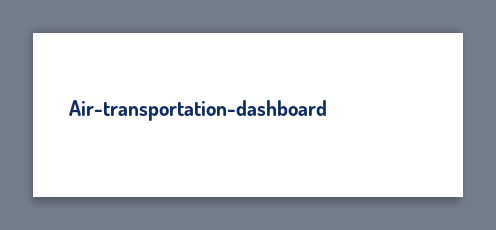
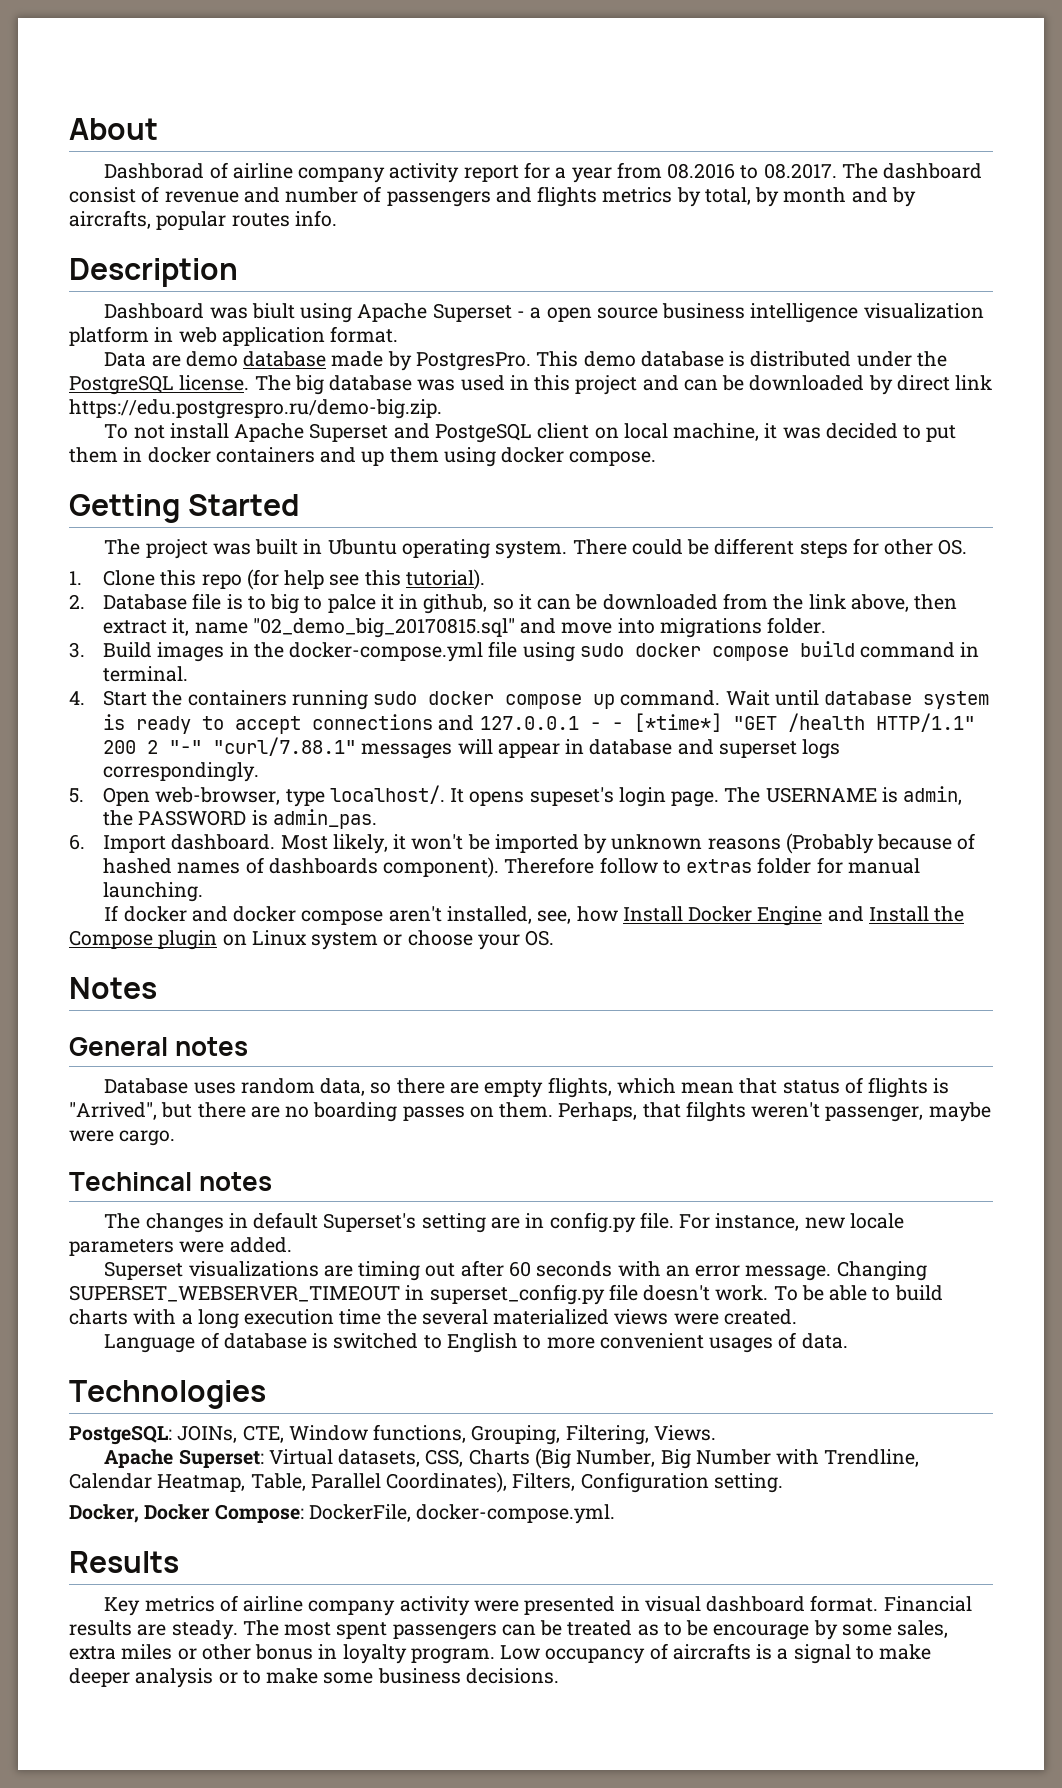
[69,100,327,121] Air-transportation-dashboard -> [69,118,158,140] [104,162,983,183] [69,186,916,207] [69,210,337,230] [69,258,238,287] [104,303,984,323] [69,326,399,346] [104,351,947,371] [69,375,993,395] [69,399,442,419] [104,423,957,443] [69,447,657,467] [69,494,301,523] [104,538,968,559] [69,569,485,590] [69,593,958,614] [103,617,827,638] [69,641,980,662] [103,666,189,682] [69,690,990,710] [103,713,975,734] [103,737,841,759] [103,762,260,782] [69,785,963,807] [103,809,377,829] [69,833,976,854] [103,857,920,878] [103,882,204,902] [104,905,965,926] [69,930,555,950] [69,977,157,999] [69,1037,249,1056] [104,1077,950,1098] [69,1101,991,1122] [69,1130,176,1146] [69,1172,273,1191] [104,1212,904,1233] [69,1237,292,1256] [104,1260,927,1281] [69,1284,943,1305] [69,1309,797,1329] [104,1332,848,1353] [69,1380,266,1409] [69,1424,716,1445] [104,1448,920,1469] [69,1472,783,1493] [69,1504,616,1524] [69,1551,179,1573] [104,1595,972,1616] [69,1620,949,1640] [69,1643,932,1664] [69,1668,559,1688] About // Dashborad of airline company activity report for a year from 08.2016 to 08.2017. The dashboard consist of revenue and number of passengers and flights metrics by total, by month and by aircrafts, popular routes info. // Description // Dashboard was biult using Apache Superset - a open source business intelligence visualization platform in web application format. // Data are demo database made by PostgresPro. This demo database is distributed under the PostgreSQL license. The big database was used in this project and can be downloaded by direct link https://edu.postgrespro.ru/demo-big.zip. // To not install Apache Superset and PostgeSQL client on local machine, it was decided to put them in docker containers and up them using docker compose. // Getting Started // The project was built in Ubuntu operating system. There could be different steps for other OS. // 1. Clone this repo (for help see this tutorial). // 2. Database file is to big to palce it in github, so it can be downloaded from the link above, then extract it, name "02_demo_big_20170815.sql" and move into migrations folder. // 3. Build images in the docker-compose.yml file using sudo docker compose build command in terminal. // 4. Start the containers running sudo docker compose up command. Wait until database system is ready to accept connections and 127.0.0.1 - - [*time*] "GET /health HTTP/1.1" 200 2 "-" "curl/7.88.1" messages will appear in database and superset logs correspondingly. // 5. Open web-browser, type localhost/. It opens supeset's login page. The USERNAME is admin, the PASSWORD is admin_pas. // 6. Import dashboard. Most likely, it won't be imported by unknown reasons (Probably because of hashed names of dashboards component). Therefore follow to extras folder for manual launching. // If docker and docker compose aren't installed, see, how Install Docker Engine and Install the Compose plugin on Linux system or choose your OS. // Notes // General notes // Database uses random data, so there are empty flights, which mean that status of flights is "Arrived", but there are no boarding passes on them. Perhaps, that filghts weren't passenger, maybe were cargo. // Techincal notes // The changes in default Superset's setting are in config.py file. For instance, new locale parameters were added. // Superset visualizations are timing out after 60 seconds with an error message. Changing SUPERSET_WEBSERVER_TIMEOUT in superset_config.py file doesn't work. To be able to build charts with a long execution time the several materialized views were created. // Language of database is switched to English to more convenient usages of data. // Technologies // PostgeSQL: JOINs, CTE, Window functions, Grouping, Filtering, Views. // Apache Superset: Virtual datasets, CSS, Charts (Big Number, Big Number with Trendline, Calendar Heatmap, Table, Parallel Coordinates), Filters, Configuration setting. // Docker, Docker Compose: DockerFile, docker-compose.yml. // Results // Key metrics of airline company activity were presented in visual dashboard format. Financial results are steady. The most spent passengers can be treated as to be encourage by some sales, extra miles or other bonus in loyalty program. Low occupancy of aircrafts is a signal to make deeper analysis or to make some business decisions.

